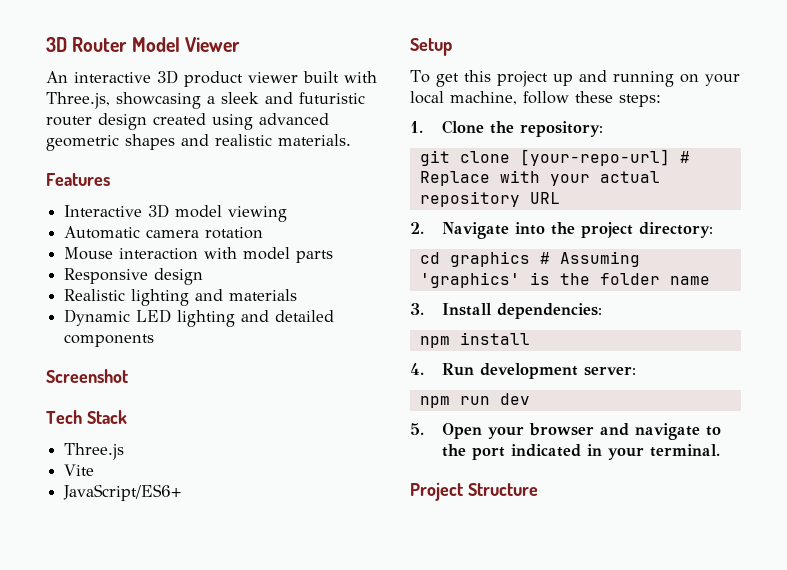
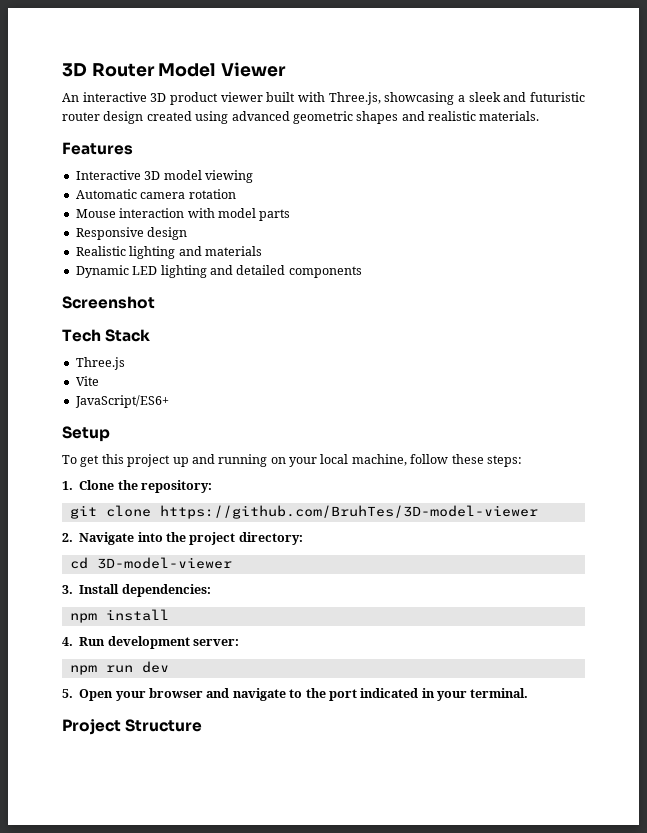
[519,149,690,166] [419,170,660,186] [419,191,560,207] [your-repo-url] # Replace with your actual repository URL -> [159,505,538,519] https://github.com/BruhTes/3D-model-viewer
[449,251,640,267] [419,272,710,288] graphics # Assuming 'graphics' is the folder name -> [96,557,232,569] 3D-model-viewer

